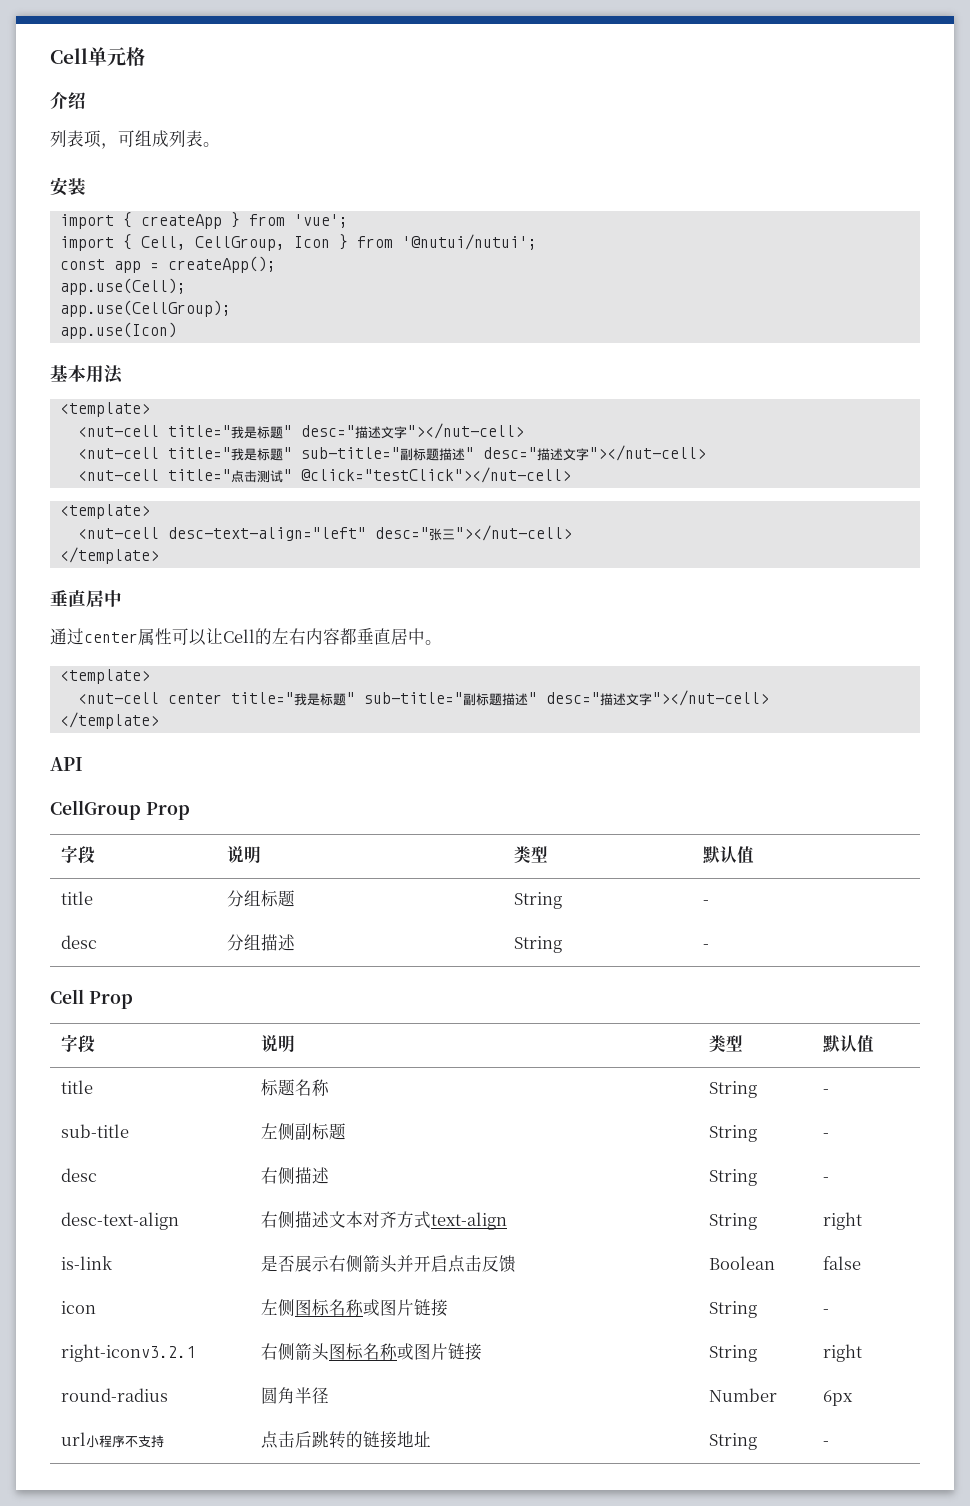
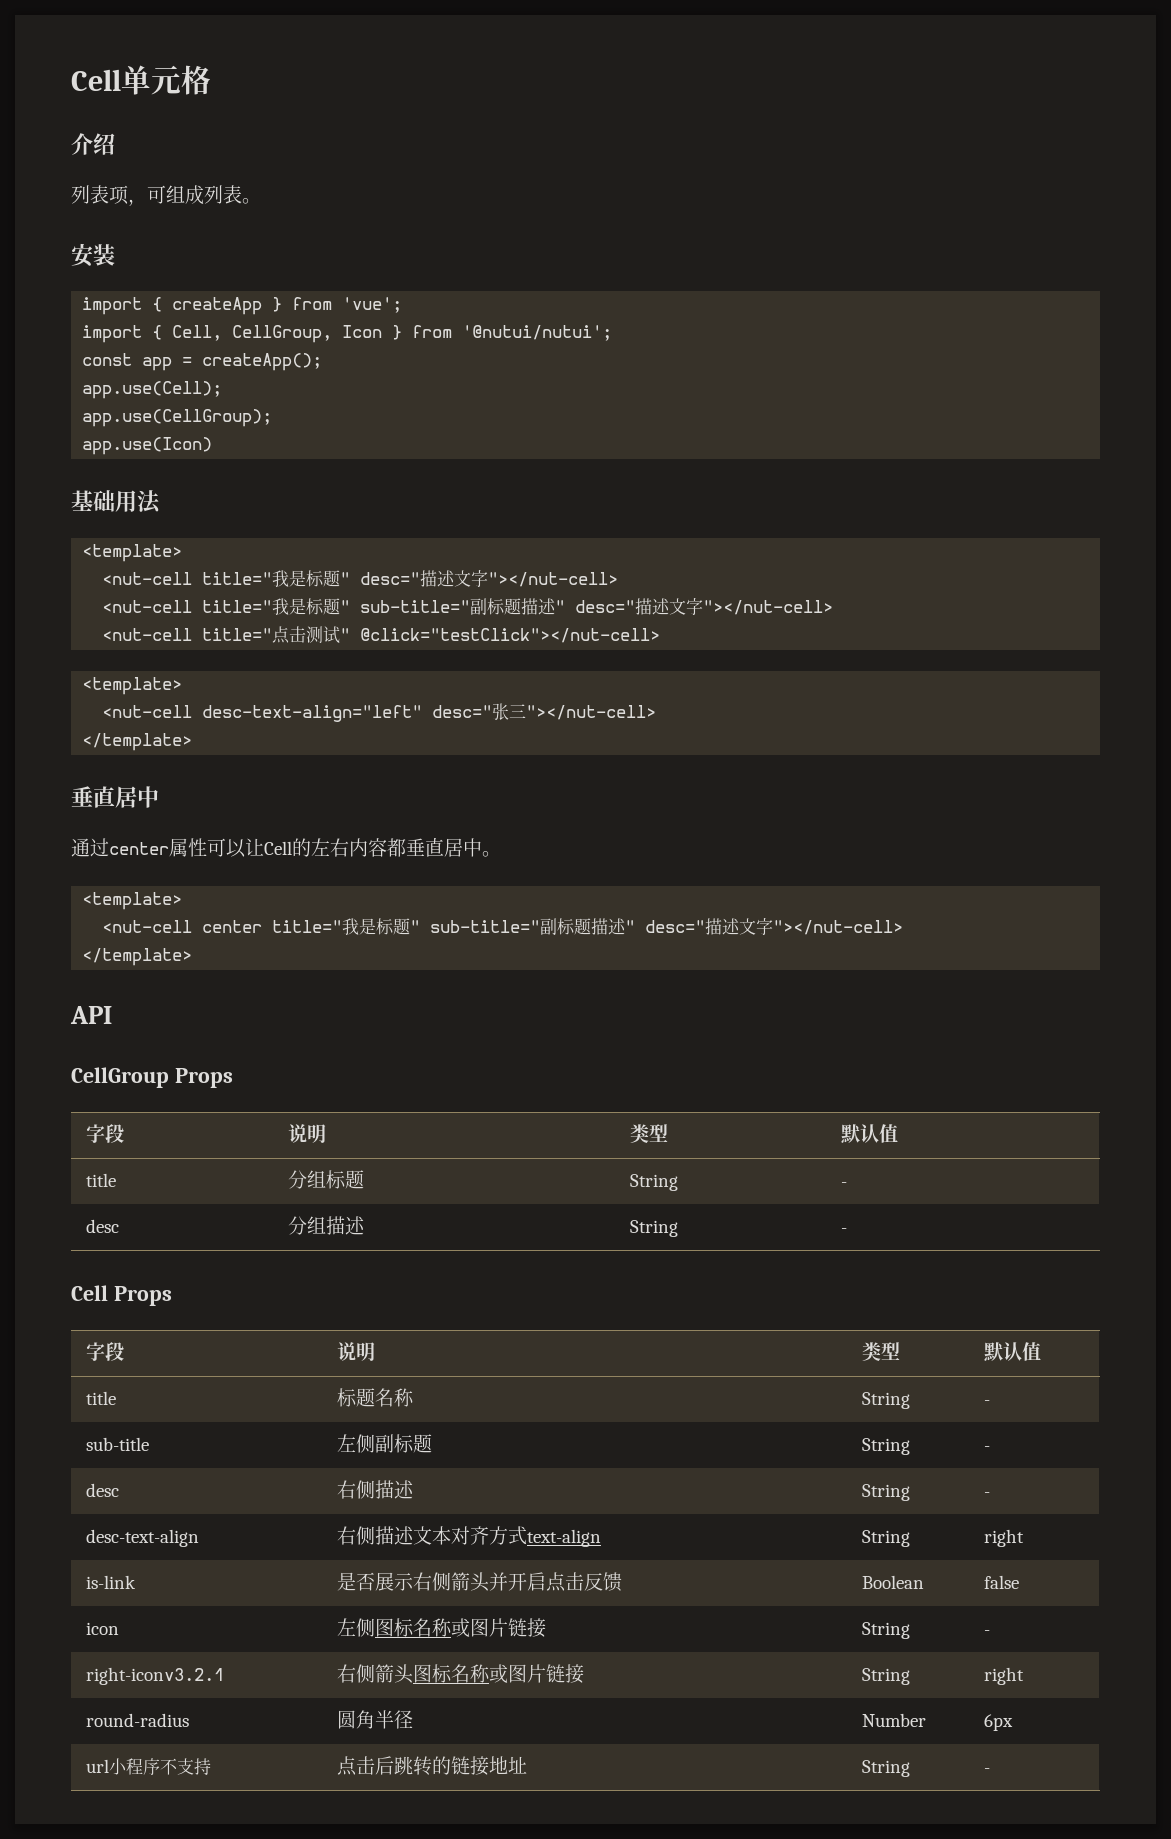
[68,365,86,382] 本 -> [93,490,115,512] 础
[145,802,190,820] Prop -> [174,1068,233,1088] Props
[88,991,133,1009] Prop -> [113,1286,172,1306] Props

